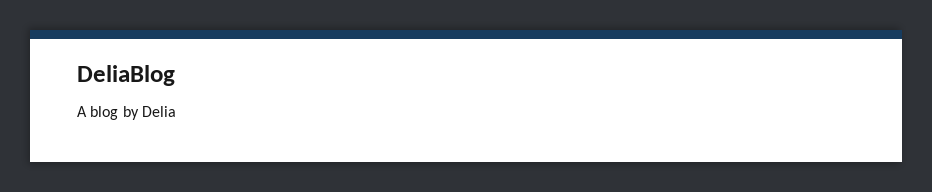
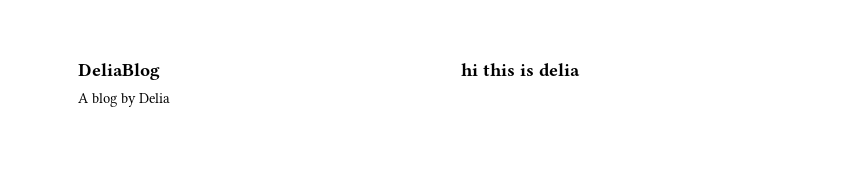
(176, 111) none -> [461,63,580,77] // hi this is delia

